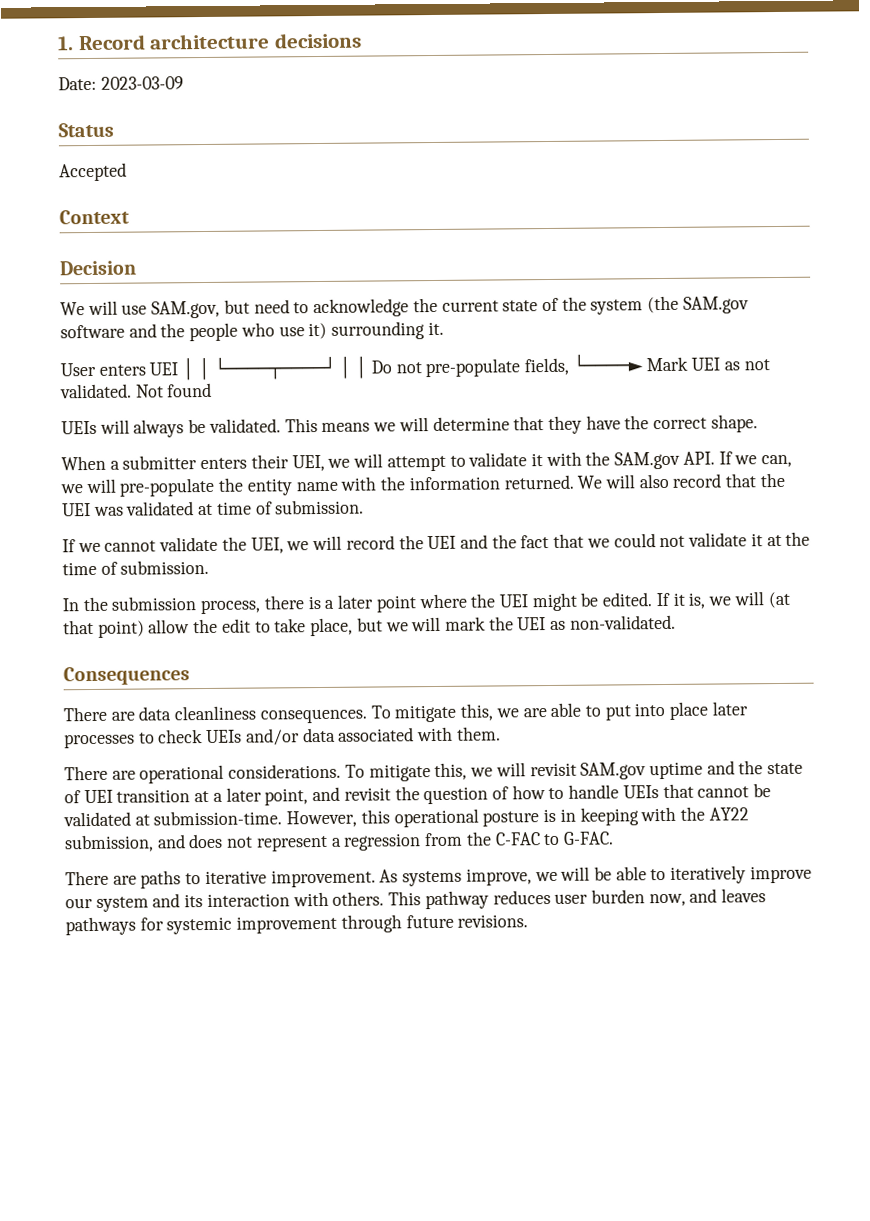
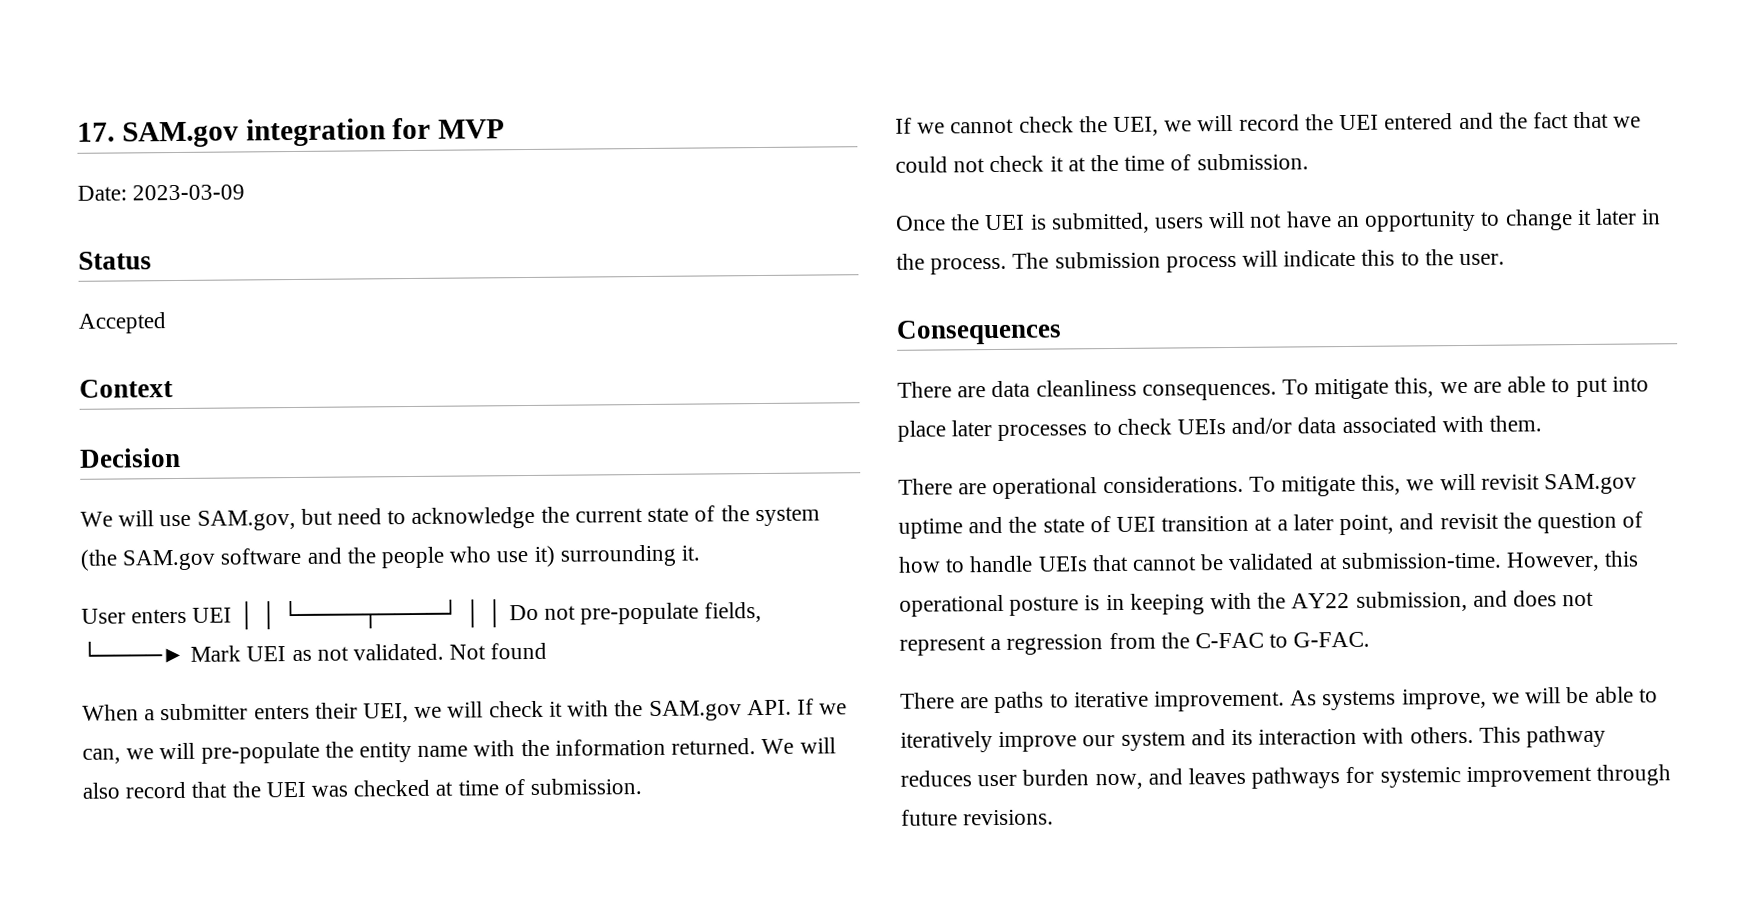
[57,32,362,51] 1. Record architecture decisions -> [77,117,506,148] 17. SAM.gov integration for MVP
[61,414,758,438] // UEIs will always be validated. This means we will determine that they have the correct shape. -> (548, 651) none
[386,452,528,472] attempt to validate -> [488,700,544,718] check
[126,501,195,516] validated -> [353,779,431,797] checked
[159,536,219,552] validate -> [1018,116,1074,133] check
(457, 542) none -> [1384,113,1454,130] entered
[688,532,748,547] validate -> [989,155,1045,173] check
[62,591,790,615] [63,614,676,638] In the submission process, there is a later point where the UEI might be edited. If it is, we will (at that point) allow the edit to take place, but we will mark the UEI as non-validated. -> [895,208,1662,234] [896,249,1506,275] Once the UEI is submitted, users will not have an opportunity to change it later in the process. The submission process will indicate this to the user.

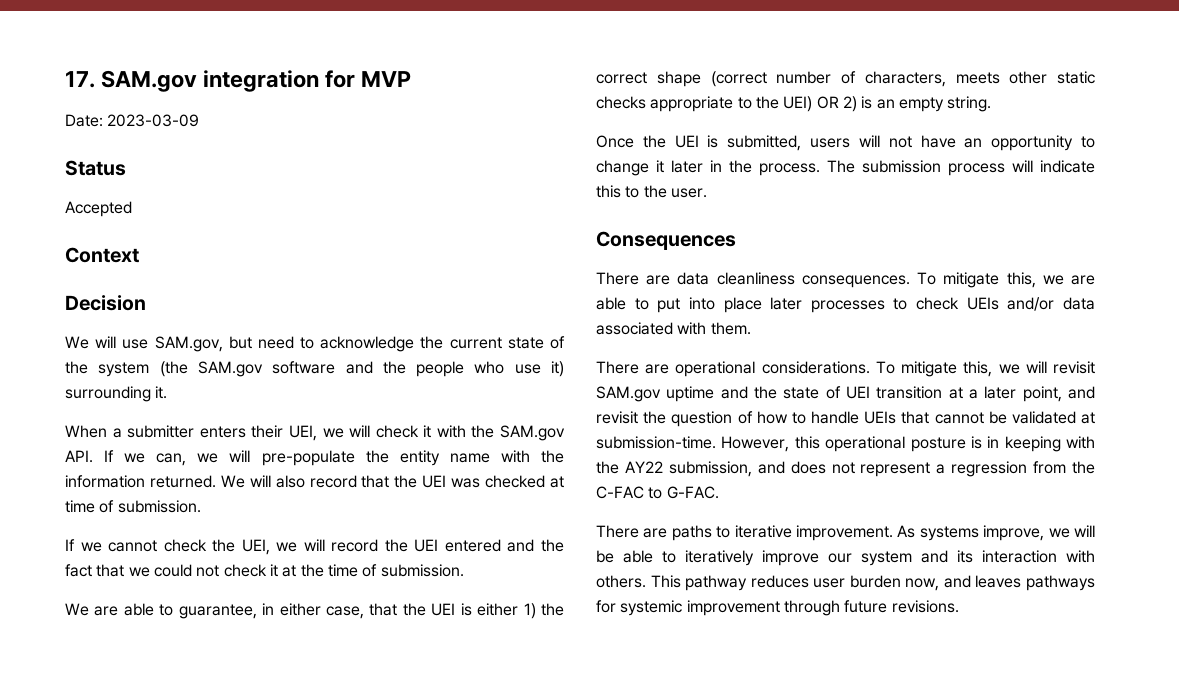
[81,599,763,630] [81,640,548,664] // User enters UEI │ │ └────┬────┘ │ │ Do not pre-populate fields, └────► Mark UEI as not validated. Not found -> (168, 392) none
(1309, 162) none -> [65,603,565,619] [596,71,1095,87] [596,96,992,112] // We are able to guarantee, in either case, that the UEI is either 1) the correct shape (correct number of characters, meets other static checks appropriate to the UEI) OR 2) is an empty string.

